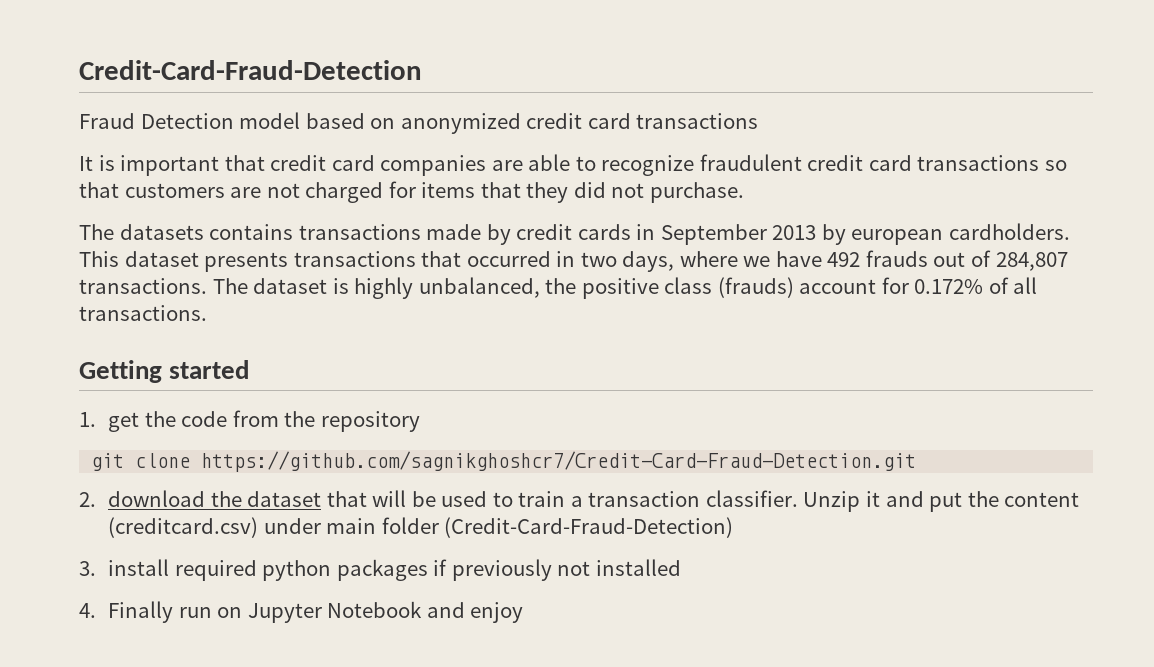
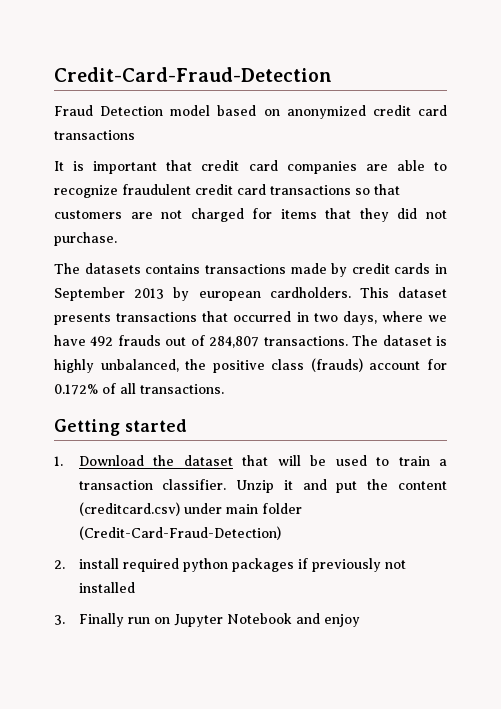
[108,410,420,432] [91,451,917,472] [79,490,206,507] get the code from the repository // git clone https://github.com/sagnikghoshcr7/Credit-Card-Fraud-Detection.git // 2. download -> [78,455,144,466] Download
[79,561,96,576] 3. -> [54,560,65,569] 2.
[79,603,96,618] 4. -> [54,615,65,625] 3.

